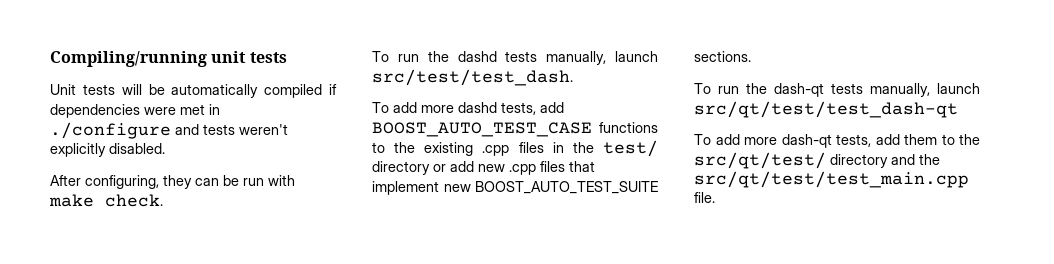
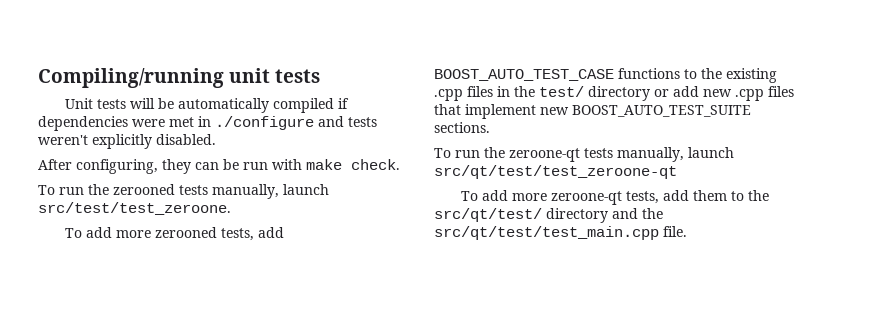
[457,51,658,65] [372,69,573,86] [372,102,497,113] dashd tests manually, launch src/test/test_dash. // To add more dashd -> [113,184,329,199] [38,202,231,215] [65,227,218,238] zerooned tests manually, launch src/test/test_zeroone. // To add more zerooned
[774,83,980,97] [694,101,958,118] [694,134,832,148] dash-qt tests manually, launch src/qt/test/test_dash-qt // To add more dash-qt -> [509,147,734,162] [434,165,677,179] [461,190,623,205] zeroone-qt tests manually, launch src/qt/test/test_zeroone-qt // To add more zeroone-qt

